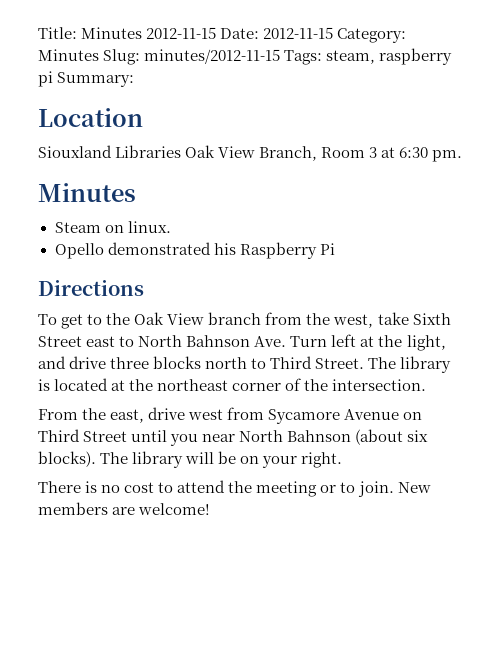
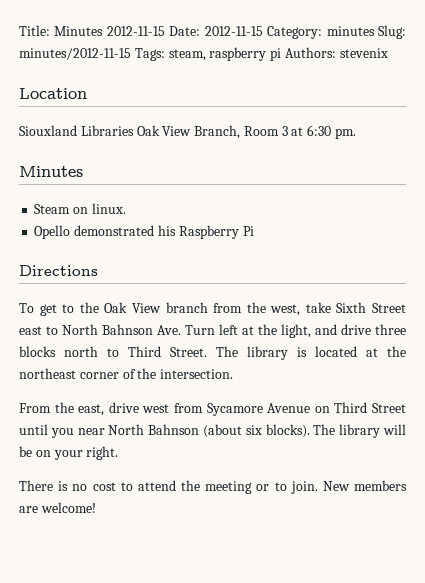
[38,49,99,61] Minutes -> [326,26,375,36] minutes
[57,72,135,87] Summary: -> [284,47,388,58] Authors: stevenix

